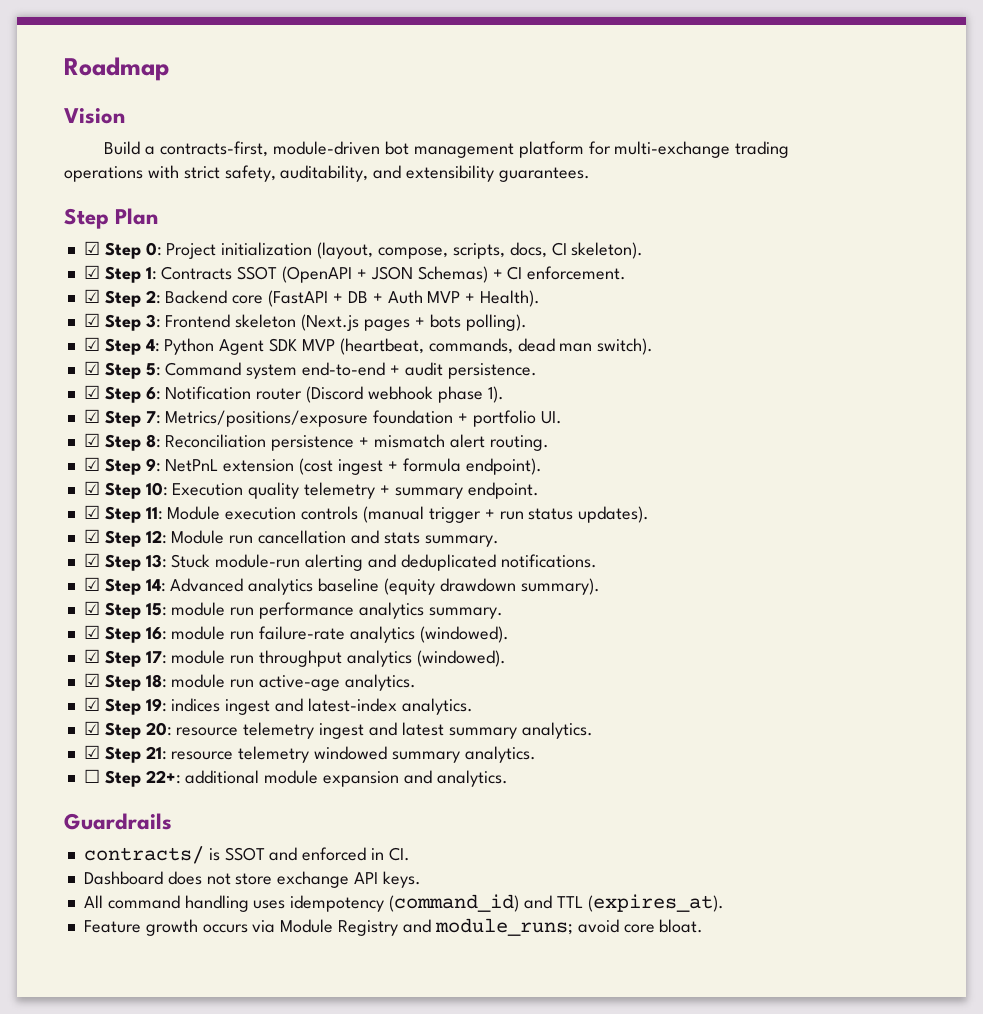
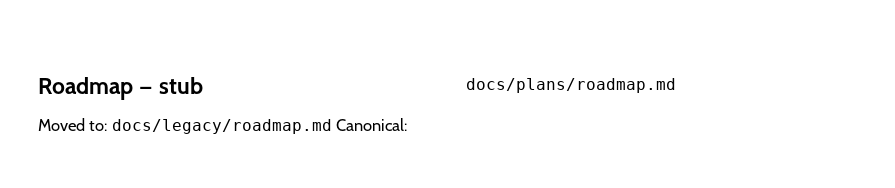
[64,108,125,124] [104,141,790,158] [64,165,591,182] [64,208,159,229] [83,241,644,259] [83,265,627,283] [83,289,541,307] [83,313,527,331] [83,337,654,355] [83,361,537,379] [83,385,504,403] [83,409,562,427] [83,433,549,451] [83,457,542,475] [83,481,539,499] [83,505,650,523] [83,529,499,547] [83,553,597,571] [83,577,600,595] [83,601,503,619] [83,625,509,643] [83,649,506,667] [83,673,416,691] [83,697,473,715] [83,721,593,739] [83,745,536,763] [83,769,508,787] [64,813,172,830] [83,846,410,864] [83,871,421,888] [83,894,724,912] [83,918,704,936] // Vision // Build a contracts-first, module-driven bot management platform for multi-exchange trading operations with strict safety, auditability, and extensibility guarantees. // Step Plan // ☑ Step 0: Project initialization (layout, compose, scripts, docs, CI skeleton). // ☑ Step 1: Contracts SSOT (OpenAPI + JSON Schemas) + CI enforcement. // ☑ Step 2: Backend core (FastAPI + DB + Auth MVP + Health). // ☑ Step 3: Frontend skeleton (Next.js pages + bots polling). // ☑ Step 4: Python Agent SDK MVP (heartbeat, commands, dead man switch). // ☑ Step 5: Command system end-to-end + audit persistence. // ☑ Step 6: Notification router (Discord webhook phase 1). // ☑ Step 7: Metrics/positions/exposure foundation + portfolio UI. // ☑ Step 8: Reconciliation persistence + mismatch alert routing. // ☑ Step 9: NetPnL extension (cost ingest + formula endpoint). // ☑ Step 10: Execution quality telemetry + summary endpoint. // ☑ Step 11: Module execution controls (manual trigger + run status updates). // ☑ Step 12: Module run cancellation and stats summary. // ☑ Step 13: Stuck module-run alerting and deduplicated notifications. // ☑ Step 14: Advanced analytics baseline (equity drawdown summary). // ☑ Step 15: module run performance analytics summary. // ☑ Step 16: module run failure-rate analytics (windowed). // ☑ Step 17: module run throughput analytics (windowed). // ☑ Step 18: module run active-age analytics. // ☑ Step 19: indices ingest and latest-index analytics. // ☑ Step 20: resource telemetry ingest and latest summary analytics. // ☑ Step 21: resource telemetry windowed summary analytics. // ☐ Step 22+: additional module expansion and analytics. // Guardrails // contracts/ is SSOT and enforced in CI. // Dashboard does not store exchange API keys. // All command handling uses idempotency (command_id) and TTL (expires_at). // Feature growth occurs via Module Registry and module_runs; avoid core bloat. -> [139,77,204,94] [38,118,408,134] [466,78,676,93] — stub // Moved to: docs/legacy/roadmap.md Canonical: docs/plans/roadmap.md

